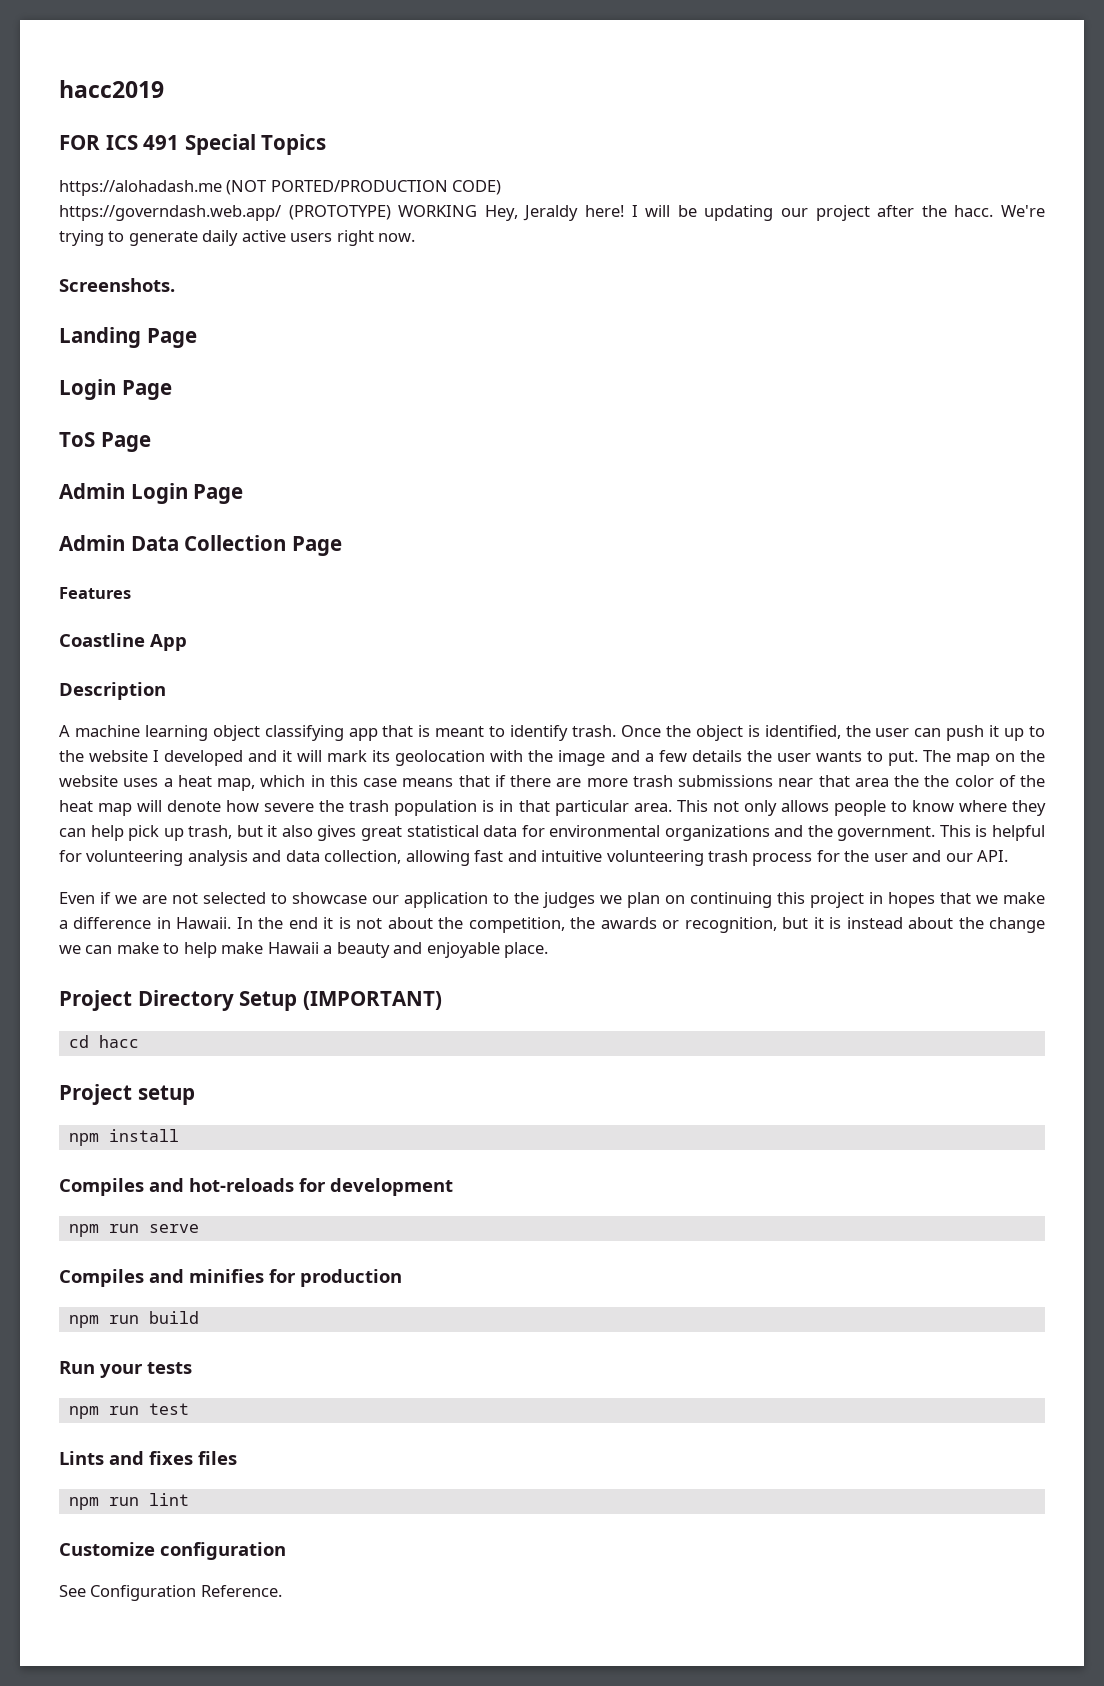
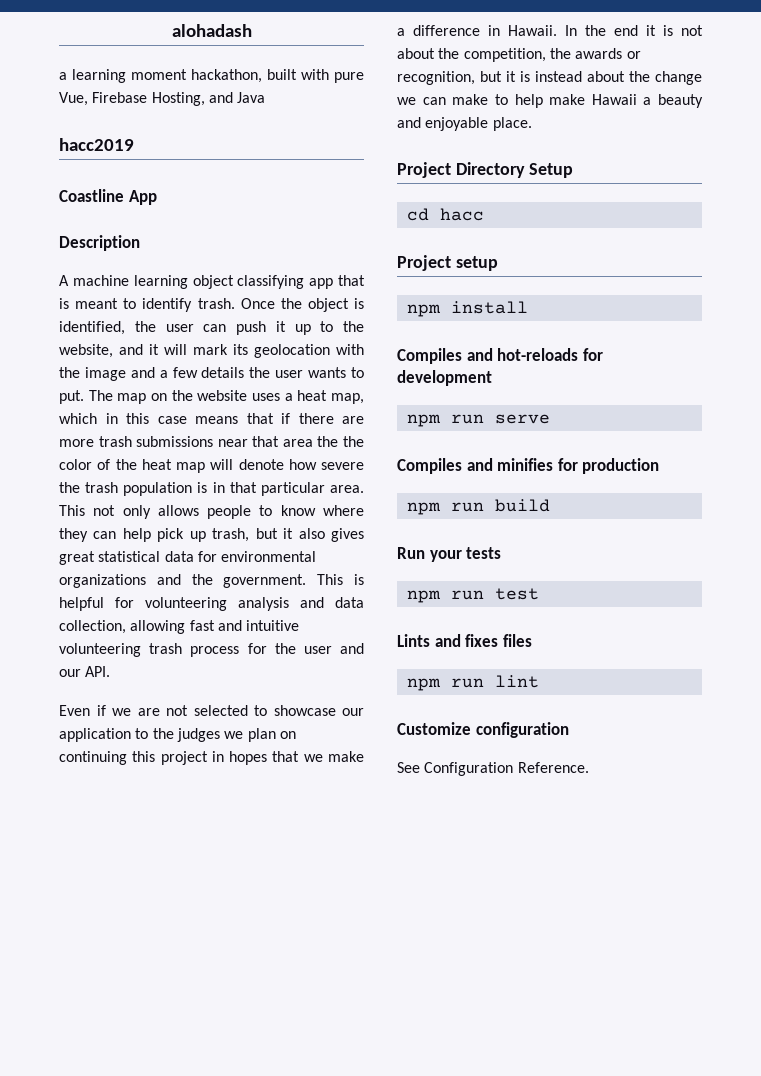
[59,80,164,98] [59,134,327,155] [59,180,502,196] [59,205,1046,221] [59,230,416,246] [59,278,175,292] [59,327,197,348] [59,379,172,400] [59,432,151,452] [59,483,244,504] [59,535,342,556] [59,587,131,599] hacc2019 // FOR ICS 491 Special Topics // https://alohadash.me (NOT PORTED/PRODUCTION CODE) // https://governdash.web.app/ (PROTOTYPE) WORKING Hey, Jeraldy here! I will be updating our project after the hacc. We're trying to generate daily active users right now. // Screenshots. // Landing Page // Login Page // ToS Page // Admin Login Page // Admin Data Collection Page // Features -> [171,24,252,37] [59,69,364,83] [59,92,266,106] [59,138,134,151] alohadash // a learning moment hackathon, built with pure Vue, Firebase Hosting, and Java // hacc2019
[89,750,244,766] website I developed -> [59,344,113,358] website,
[302,991,442,1010] (IMPORTANT) -> (574, 170) none

